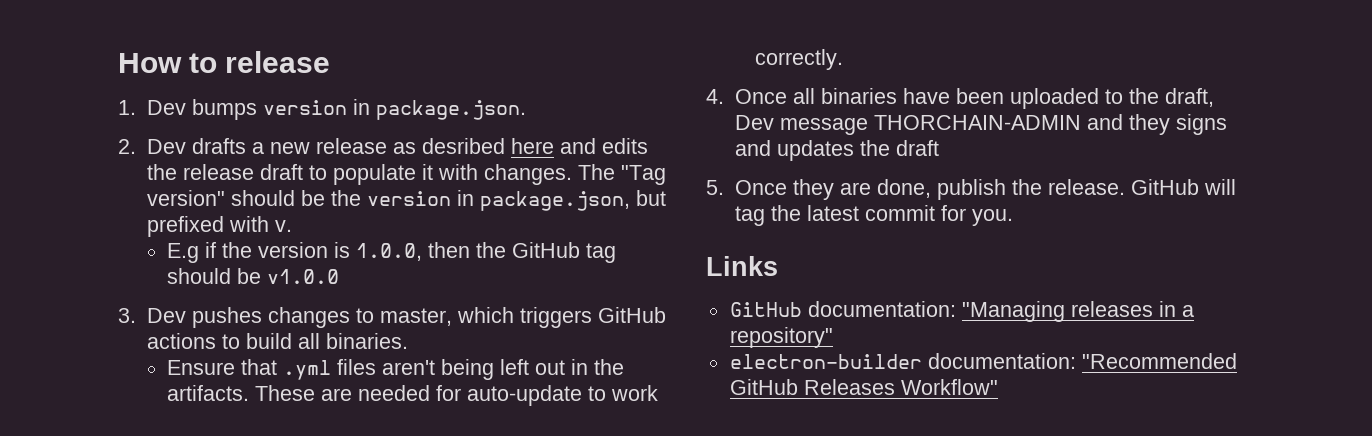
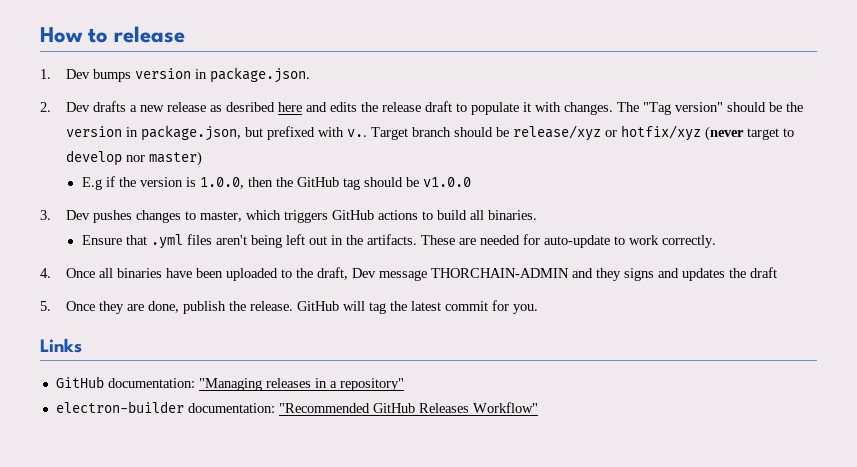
[274,220,292,232] v. -> [346,125,794,141] [65,150,202,166] v.. Target branch should be release/xyz or hotfix/xyz (never target to develop nor master)

